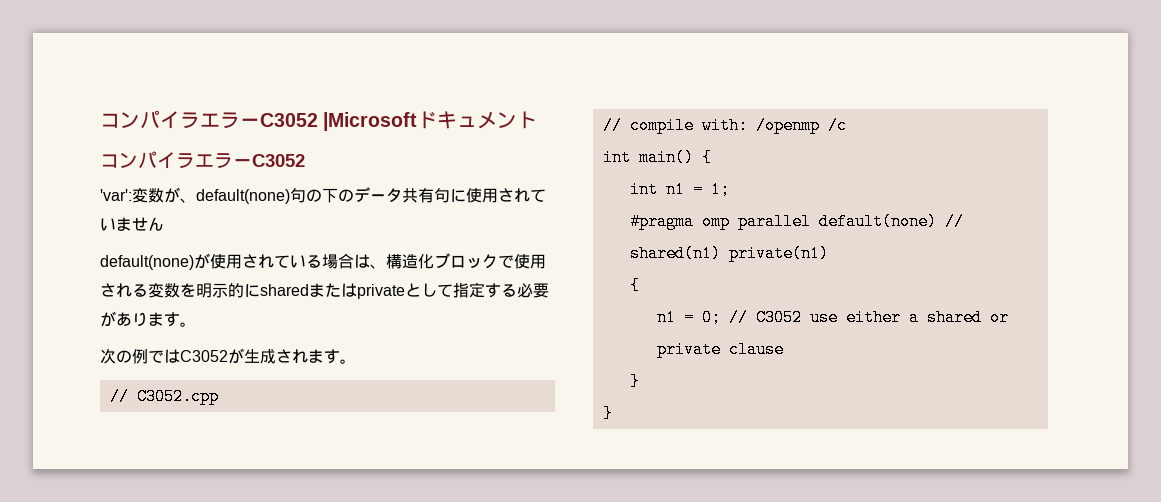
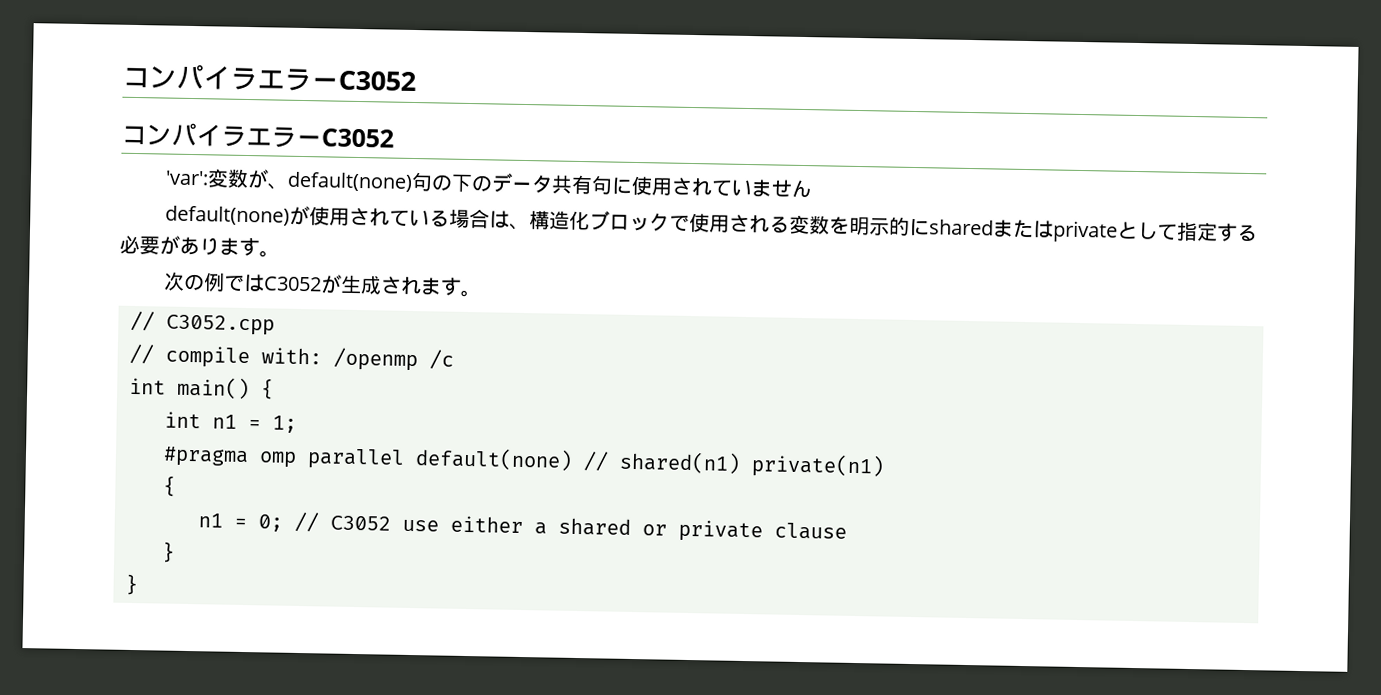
[100,110,538,131] コンパイラエラーC3052 |Microsoftドキュメント -> [122,64,416,92] コンパイラエラーC3052

